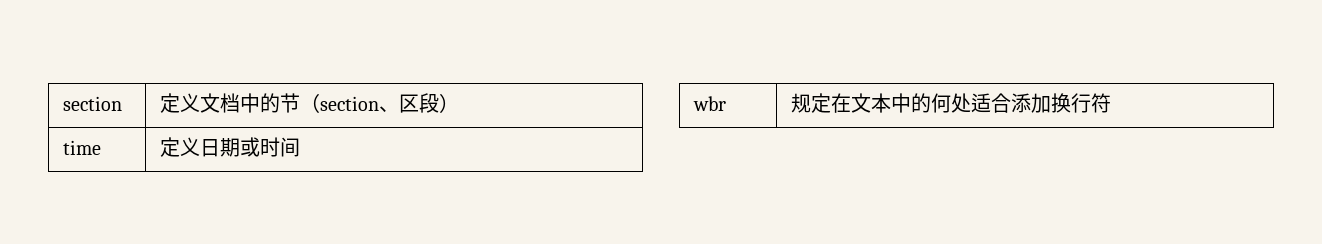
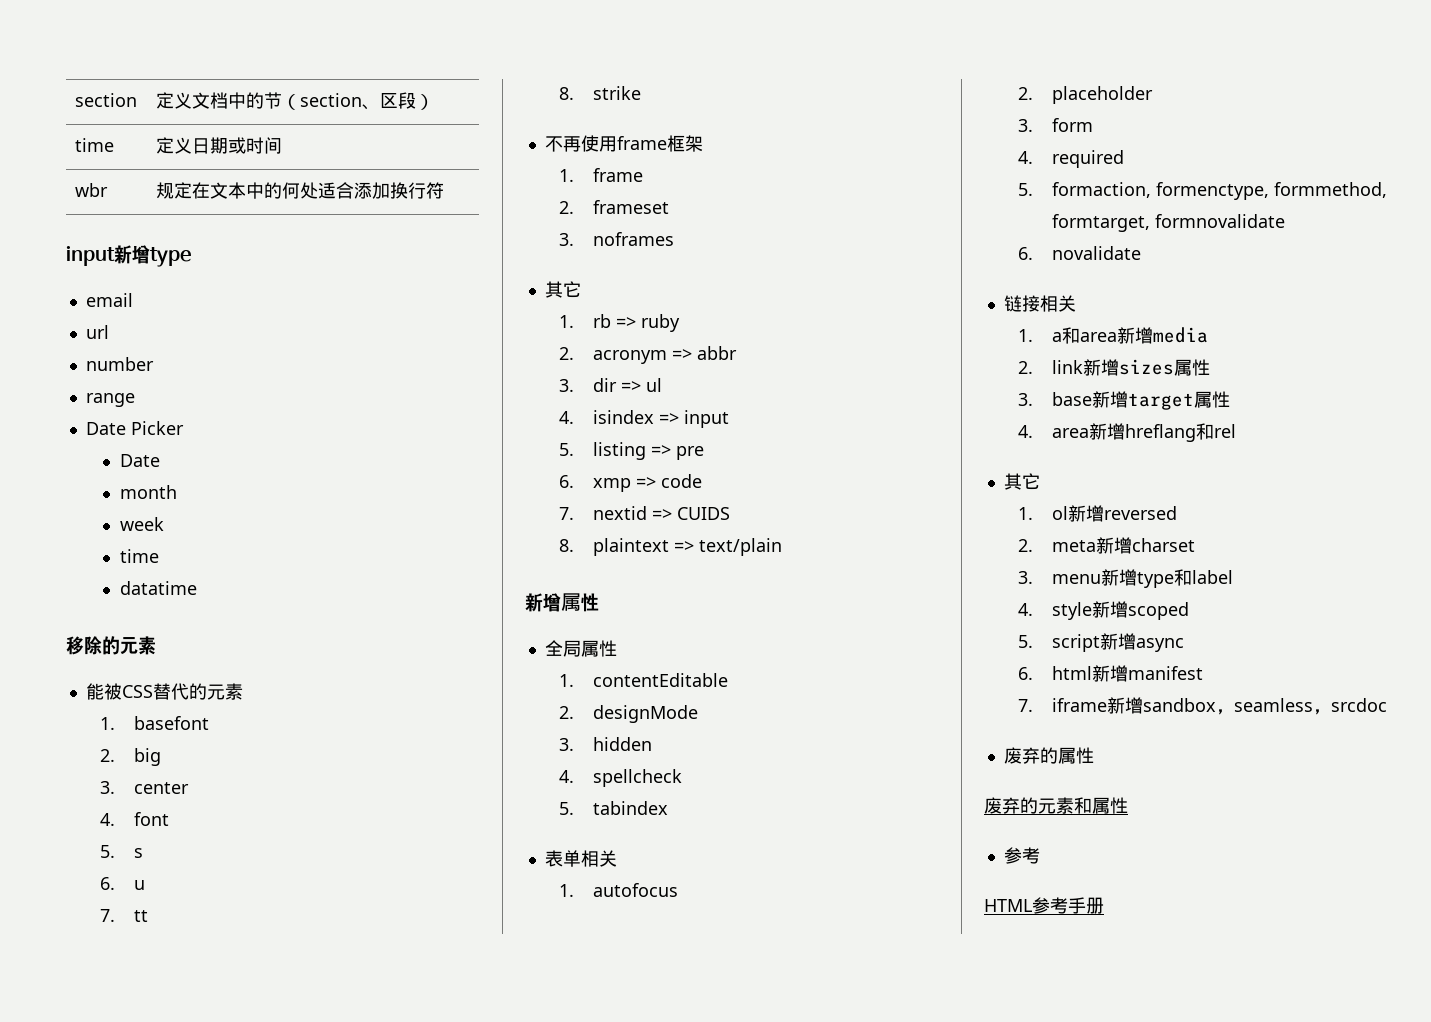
(1111, 103) none -> [66,245,191,267] [85,293,133,307] [85,325,109,339] [85,357,154,371] [85,393,135,407] [85,421,184,435] [119,454,160,467] [119,485,177,499] [119,517,164,531] [119,549,159,563] [119,581,197,595] [66,636,156,655] [85,683,243,700] [99,716,209,730] [99,748,161,766] [99,781,189,794] [99,812,169,826] [99,845,143,858] [99,877,145,890] [99,909,148,922] [558,86,641,100] [544,135,703,152] [558,168,643,182] [558,200,669,214] [558,232,674,246] [544,281,581,298] [558,314,680,332] [558,346,737,364] [558,378,662,392] [558,410,729,428] [558,442,704,460] [558,474,702,492] [558,506,730,520] [558,538,782,556] [525,593,599,612] [544,640,617,657] [558,673,728,687] [558,705,698,723] [558,737,652,751] [558,769,682,787] [558,801,668,815] [544,850,617,867] [558,883,678,897] [1017,86,1153,104] [1017,118,1093,132] [1017,150,1124,168] [1017,182,1387,200] [1051,214,1285,232] [1017,246,1141,260] [1003,295,1076,312] [1017,327,1208,344] [1017,359,1210,376] [1017,391,1230,410] [1017,423,1236,442] [1003,473,1040,490] [1017,505,1177,522] [1017,537,1195,554] [1017,569,1233,588] [1017,601,1189,620] [1017,633,1184,652] [1017,665,1203,682] [1017,697,1387,715] [1003,747,1094,764] [984,797,1128,814] [1003,847,1040,864] [984,897,1104,914] // input新增type // email // url // number // range // Date Picker // Date // month // week // time // datatime // 移除的元素 // 能被CSS替代的元素 // 1. basefont // 2. big // 3. center // 4. font // 5. s // 6. u // 7. tt // 8. strike // 不再使用frame框架 // 1. frame // 2. frameset // 3. noframes // 其它 // 1. rb => ruby // 2. acronym => abbr // 3. dir => ul // 4. isindex => input // 5. listing => pre // 6. xmp => code // 7. nextid => CUIDS // 8. plaintext => text/plain // 新增属性 // 全局属性 // 1. contentEditable // 2. designMode // 3. hidden // 4. spellcheck // 5. tabindex // 表单相关 // 1. autofocus // 2. placeholder // 3. form // 4. required // 5. formaction, formenctype, formmethod, formtarget, formnovalidate // 6. novalidate // 链接相关 // 1. a和area新增media // 2. link新增sizes属性 // 3. base新增target属性 // 4. area新增hreflang和rel // 其它 // 1. ol新增reversed // 2. meta新增charset // 3. menu新增type和label // 4. style新增scoped // 5. script新增async // 6. html新增manifest // 7. iframe新增sandbox，seamless，srcdoc // 废弃的属性 // 废弃的元素和属性 // 参考 // HTML参考手册

